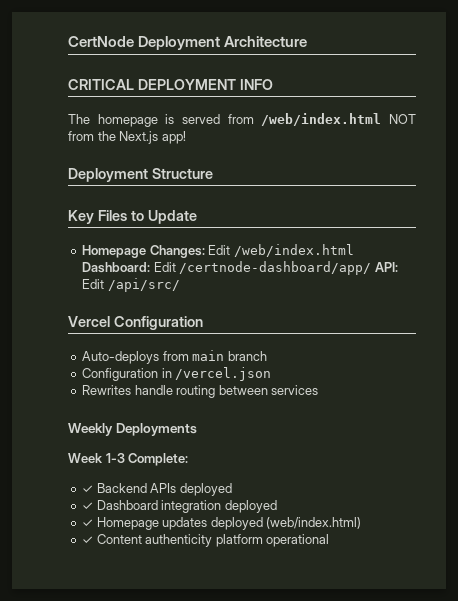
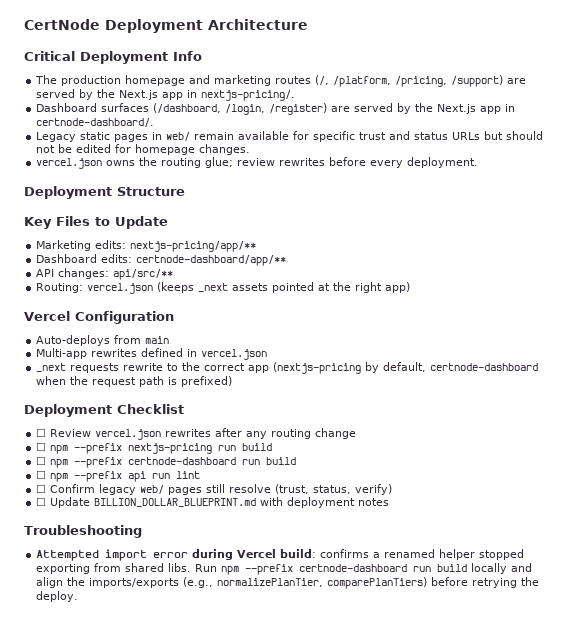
[68,79,273,90] [68,113,416,127] [68,131,186,144] CRITICAL DEPLOYMENT INFO // The homepage is served from /web/index.html NOT from the Next.js app! -> [24,51,202,64] [35,75,527,87] [36,89,296,101] [36,103,516,115] [36,118,155,127] [36,131,544,142] [36,144,251,155] [36,157,479,169] Critical Deployment Info // The production homepage and marketing routes (/, /platform, /pricing, /support) are served by the Next.js app in nextjs-pricing/. // Dashboard surfaces (/dashboard, /login, /register) are served by the Next.js app in certnode-dashboard/. // Legacy static pages in web/ remain available for specific trust and status URLs but should not be edited for homepage changes. // vercel.json owns the routing glue; review rewrites before every deployment.
[82,244,354,258] [82,261,398,275] [82,278,180,292] Homepage Changes: Edit /web/index.html Dashboard: Edit /certnode-dashboard/app/ API: Edit /api/src/ -> [36,240,257,252] [36,254,287,266] [36,268,174,280] [36,282,411,294] Marketing edits: nextjs-pricing/app/** // Dashboard edits: certnode-dashboard/app/** // API changes: api/src/** // Routing: vercel.json (keeps _next assets pointed at the right app)
[227,351,267,361] [82,367,272,381] [82,385,319,398] [68,423,197,436] [68,453,189,466] [82,483,232,496] [82,500,277,513] [82,517,362,530] [82,534,330,547] branch // Configuration in /vercel.json // Rewrites handle routing between services // Weekly Deployments // Week 1-3 Complete: // ✓ Backend APIs deployed // ✓ Dashboard integration deployed // ✓ Homepage updates deployed (web/index.html) // ✓ Content authenticity platform operational -> [36,348,268,360] [36,362,539,374] [36,376,233,387] [24,404,184,417] [36,428,357,440] [36,442,273,454] [36,456,297,468] [36,470,201,482] [36,484,393,495] [36,497,390,508] [24,525,142,538] [36,549,525,561] [36,563,533,575] [36,577,540,589] [36,591,79,602] // Multi-app rewrites defined in vercel.json // _next requests rewrite to the correct app (nextjs-pricing by default, certnode-dashboard when the request path is prefixed) // Deployment Checklist // ☐ Review vercel.json rewrites after any routing change // ☐ npm --prefix nextjs-pricing run build // ☐ npm --prefix certnode-dashboard run build // ☐ npm --prefix api run lint // ☐ Confirm legacy web/ pages still resolve (trust, status, verify) // ☐ Update BILLION_DOLLAR_BLUEPRINT.md with deployment notes // Troubleshooting // Attempted import error during Vercel build: confirms a renamed helper stopped exporting from shared libs. Run npm --prefix certnode-dashboard run build locally and align the imports/exports (e.g., normalizePlanTier, comparePlanTiers) before retrying the deploy.

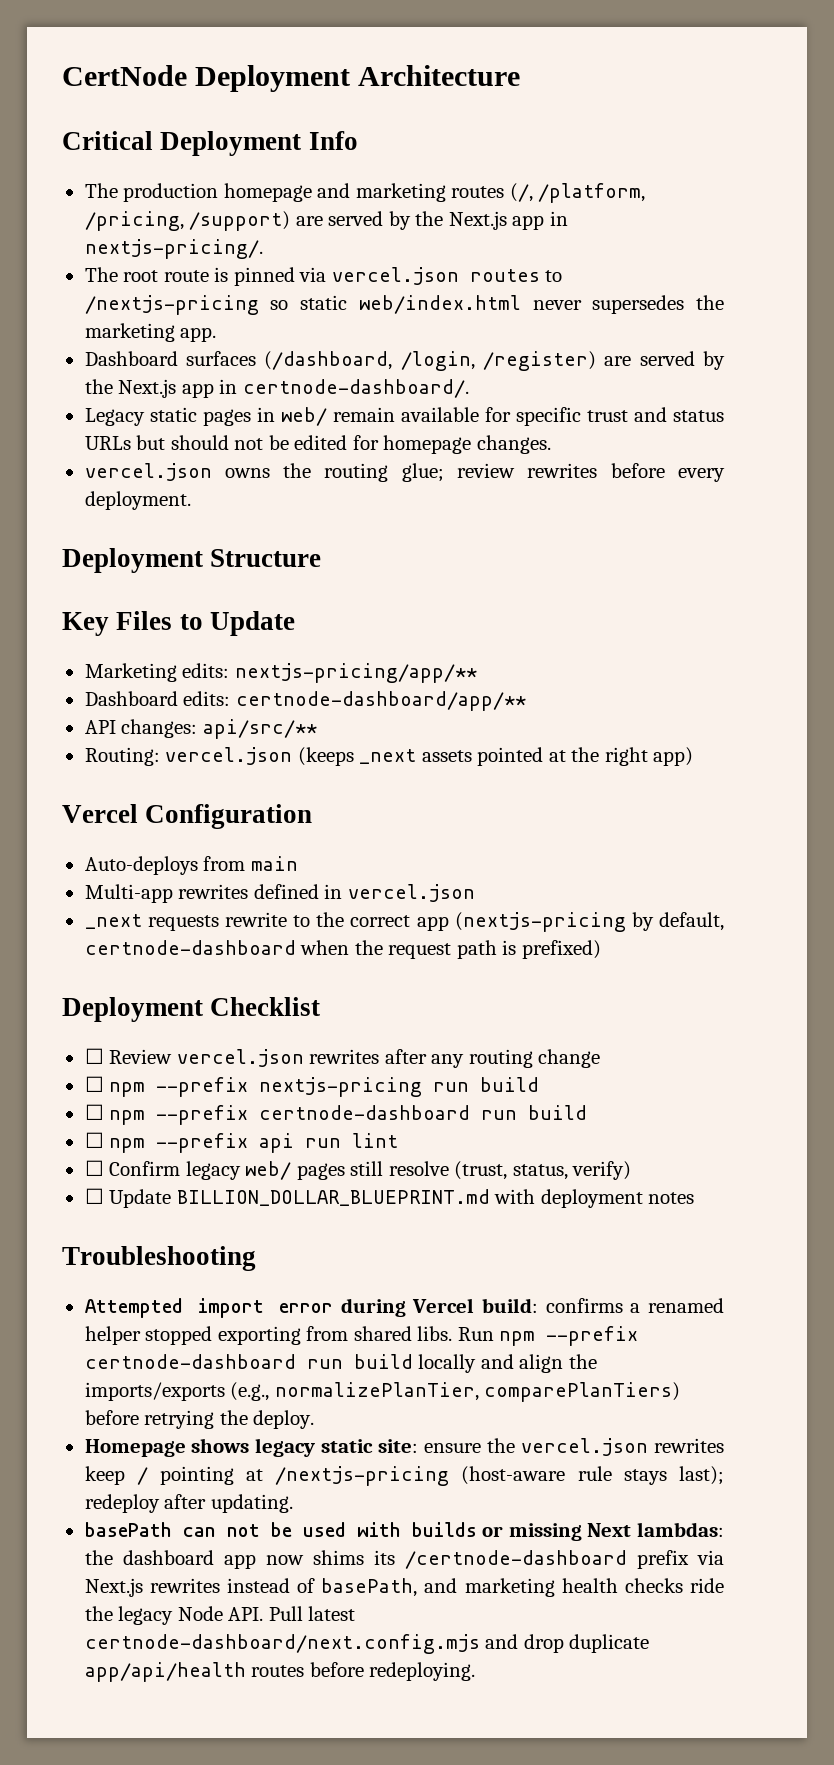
(296, 95) none -> [84,267,563,286] [84,295,724,315] [84,323,217,342] // The root route is pinned via vercel.json routes to /nextjs-pricing so static web/index.html never supersedes the marketing app.
(79, 596) none -> [84,1438,725,1457] [84,1466,724,1486] [84,1494,293,1513] [84,1522,724,1541] [84,1550,724,1569] [84,1578,724,1597] [84,1606,356,1625] [84,1634,650,1654] [84,1662,476,1682] // Homepage shows legacy static site: ensure the vercel.json rewrites keep / pointing at /nextjs-pricing (host-aware rule stays last); redeploy after updating. // basePath can not be used with builds or missing Next lambdas: the dashboard app now shims its /certnode-dashboard prefix via Next.js rewrites instead of basePath, and marketing health checks ride the legacy Node API. Pull latest certnode-dashboard/next.config.mjs and drop duplicate app/api/health routes before redeploying.

